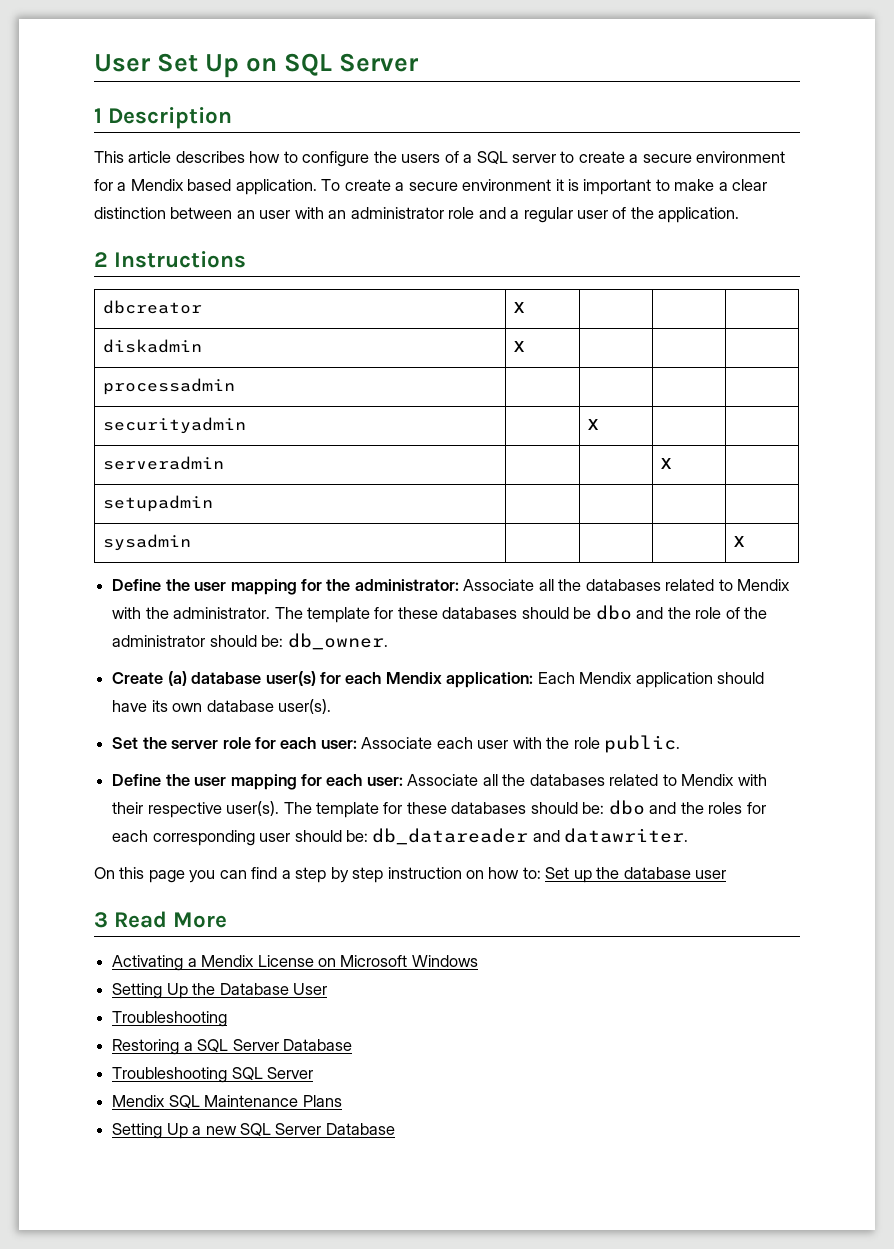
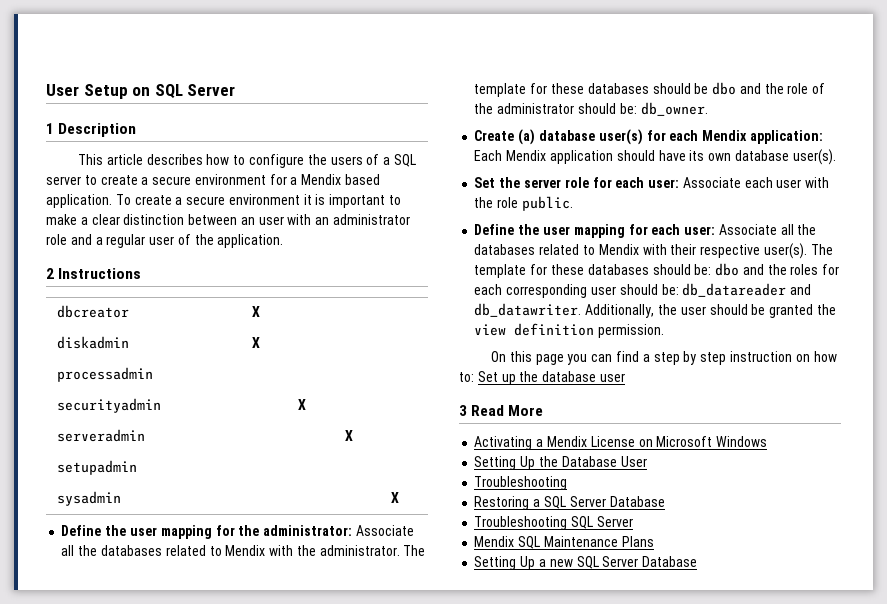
[94,53,240,78] User Set Up -> [46,84,128,99] User Setup
[564,828,689,843] datawriter. -> [474,303,836,318] [474,323,665,338] db_datawriter. Additionally, the user should be granted the view definition permission.

